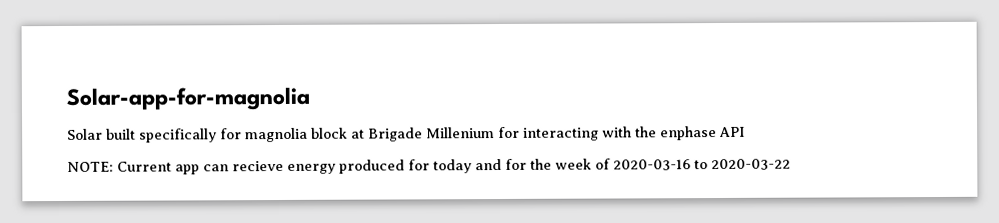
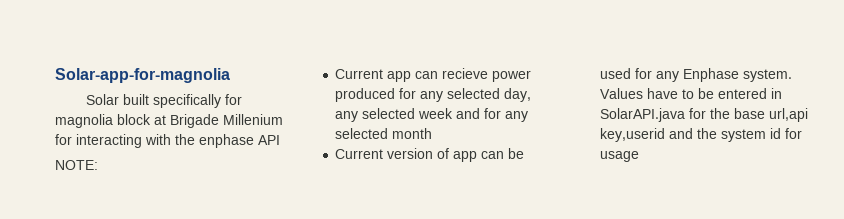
(114, 166) none -> (98, 165) //
[287,163,336,174] energy -> [492,70,532,82] power
[433,158,791,174] today and for the week of 2020-03-16 to 2020-03-22 -> [420,88,532,102] [335,108,529,122] [335,128,433,139] [335,148,525,162] [600,68,793,82] [600,88,783,99] [600,108,809,122] [600,128,803,142] [600,151,640,162] any selected day, any selected week and for any selected month // Current version of app can be used for any Enphase system. Values have to be entered in SolarAPI.java for the base url,api key,userid and the system id for usage

